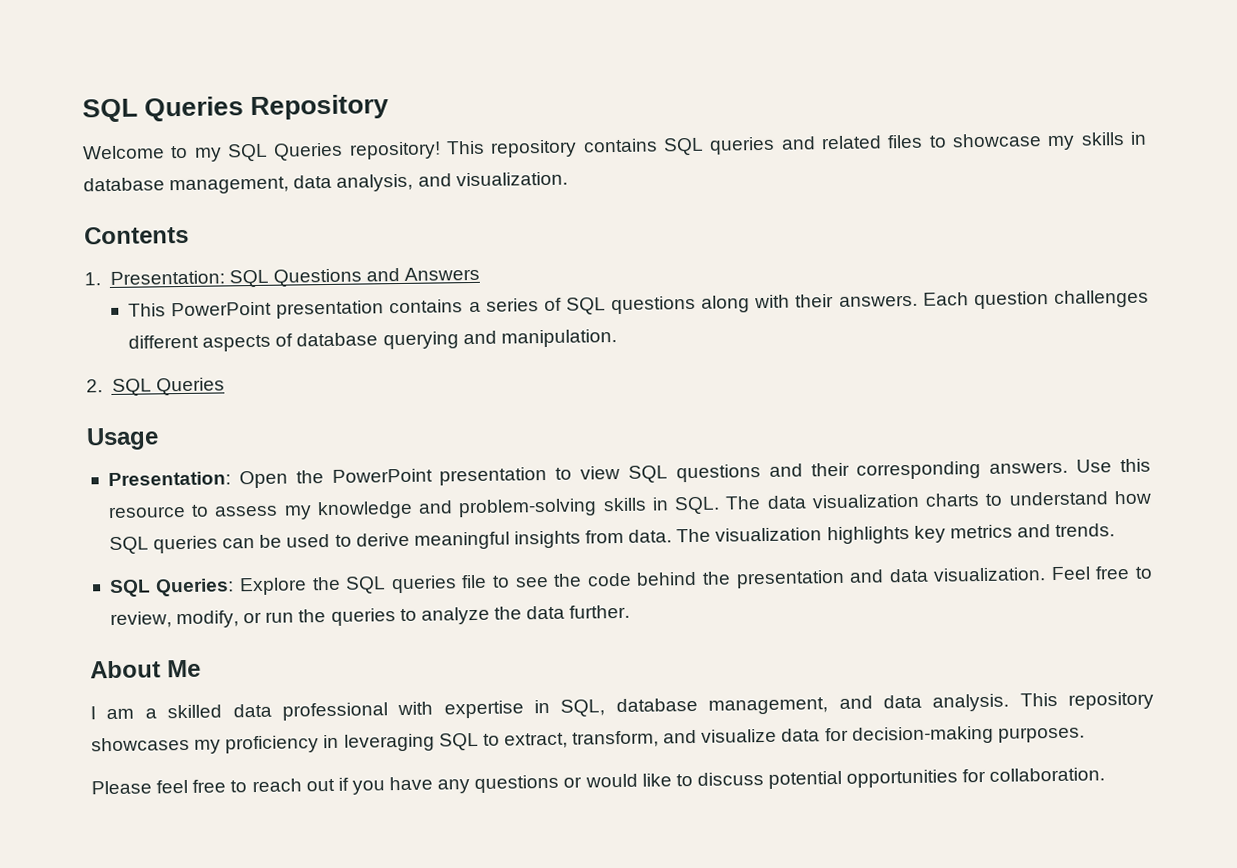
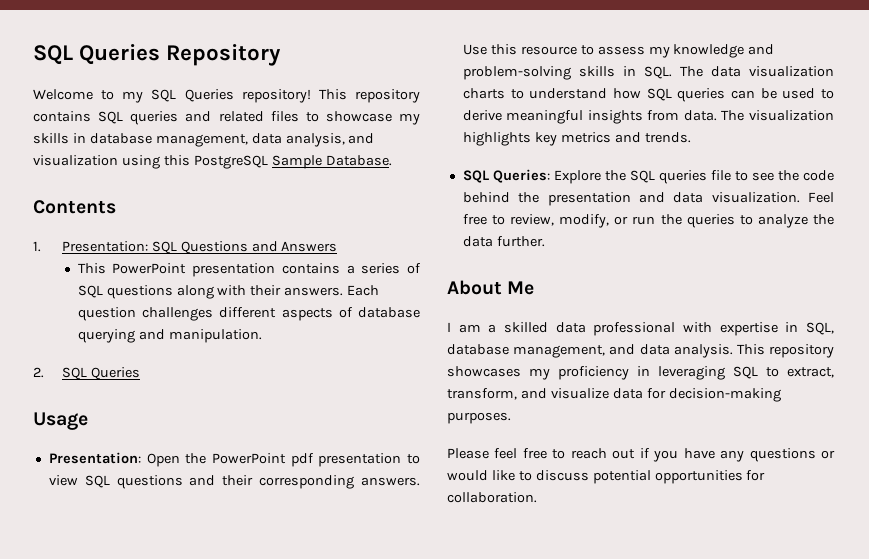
[455,171,568,187] visualization. -> [33,155,392,169] visualization using this PostgreSQL Sample Database.
(433, 475) none -> [290,453,314,467] pdf

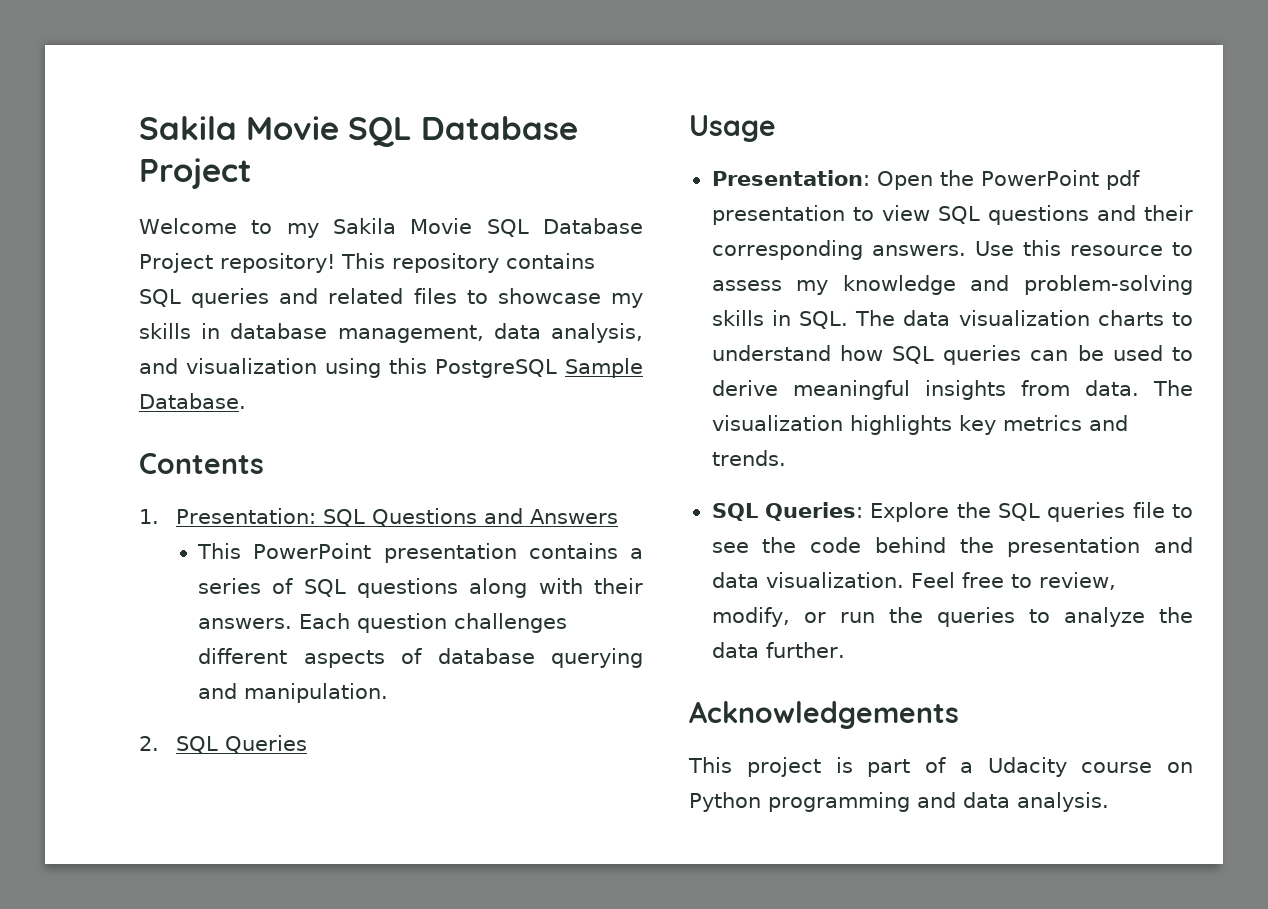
[33,44,282,66] [33,89,234,103] SQL Queries Repository // Welcome to my SQL Queries -> [139,116,578,147] [139,158,252,189] [139,218,643,238] [139,253,213,273] Sakila Movie SQL Database Project // Welcome to my Sakila Movie SQL Database Project
[447,280,535,295] [447,322,834,336] [447,344,834,358] [447,366,834,380] [447,388,781,402] [447,412,511,424] [447,448,835,462] [447,470,766,484] [447,492,537,503] About Me // I am a skilled data professional with expertise in SQL, database management, and data analysis. This repository showcases my proficiency in leveraging SQL to extract, transform, and visualize data for decision-making purposes. // Please feel free to reach out if you have any questions or would like to discuss potential opportunities for collaboration. -> [689,701,959,729] [688,757,1193,777] [689,792,1109,812] Acknowledgements // This project is part of a Udacity course on Python programming and data analysis.

